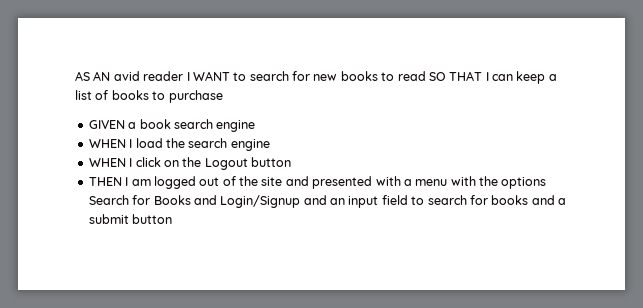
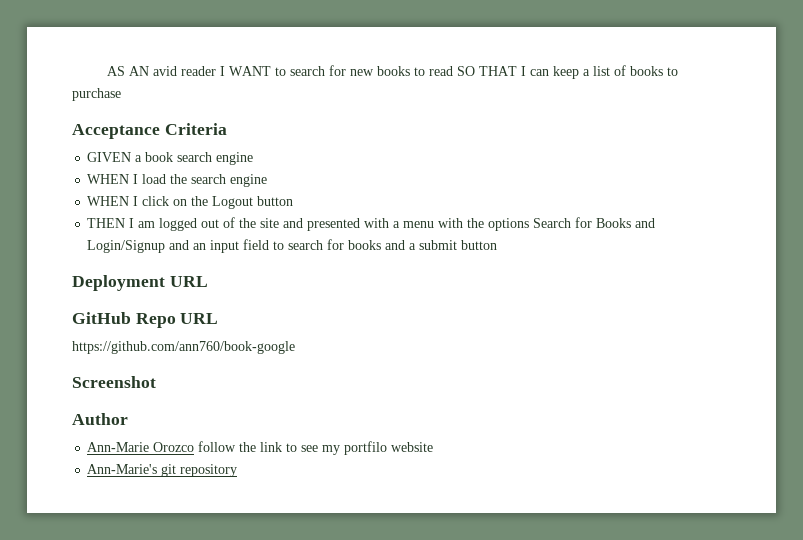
(223, 96) none -> [72,123,227,139] // Acceptance Criteria
(173, 219) none -> [72,275,208,291] [72,312,219,328] [72,341,295,354] [72,376,156,388] [72,413,128,425] [87,441,434,455] [87,464,238,477] // Deployment URL // GitHub Repo URL // https://github.com/ann760/book-google // Screenshot // Author // Ann-Marie Orozco follow the link to see my portfilo website // Ann-Marie's git repository

